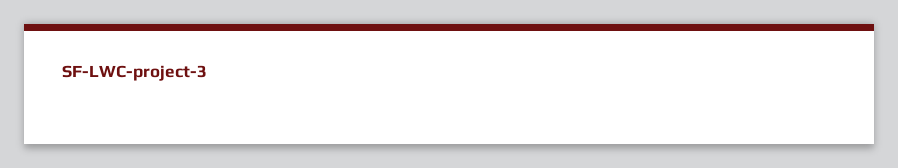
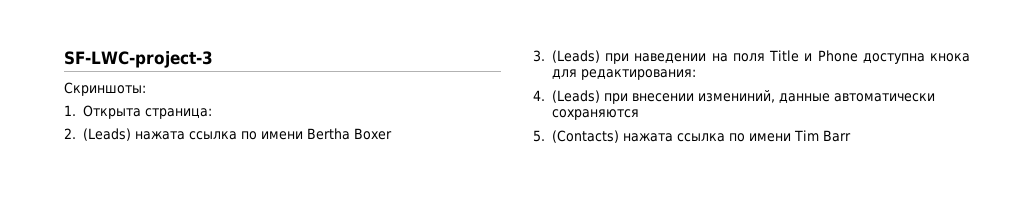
(207, 73) none -> [64,82,146,96] [64,105,212,119] [64,128,392,141] [533,50,970,64] [551,69,696,80] [533,90,935,104] [551,109,639,120] [533,130,851,143] // Скриншоты: // 1. Открыта страница: // 2. (Leads) нажата ссылка по имени Bertha Boxer // 3. (Leads) при наведении на поля Title и Phone доступна кнока для редактирования: // 4. (Leads) при внесении измениний, данные автоматически сохраняются // 5. (Contacts) нажата ссылка по имени Tim Barr

